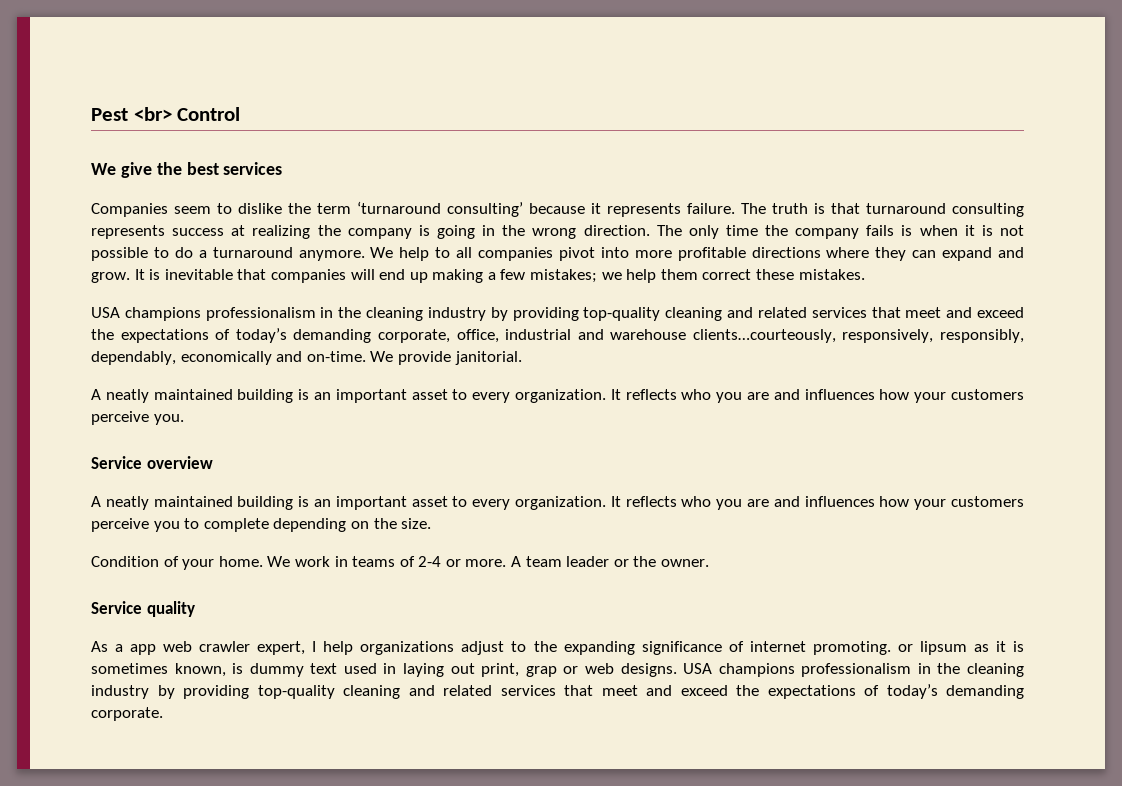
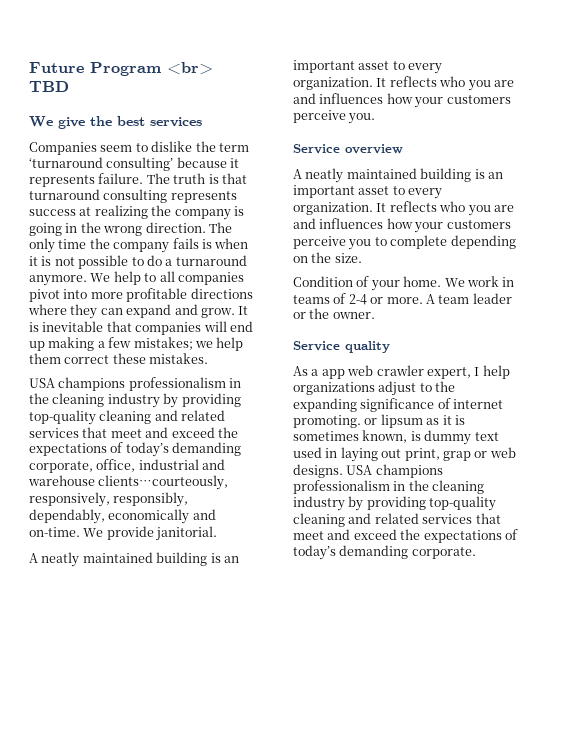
[91,107,241,121] Pest <br> Control -> [29,62,213,76] [29,81,69,92] Future Program <br> TBD

